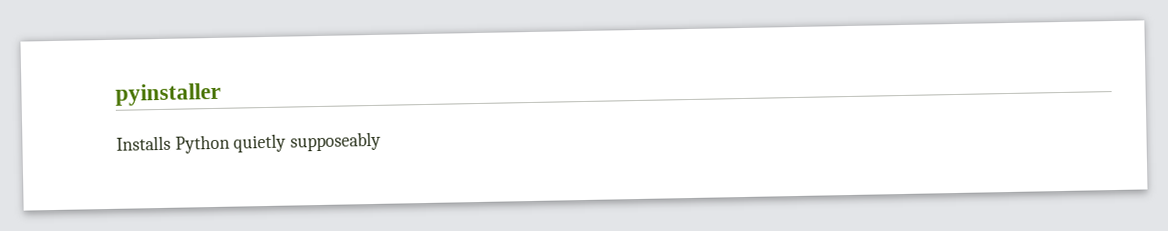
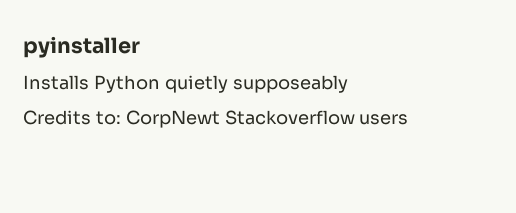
(382, 141) none -> [23,110,409,128] // Credits to: CorpNewt Stackoverflow users

